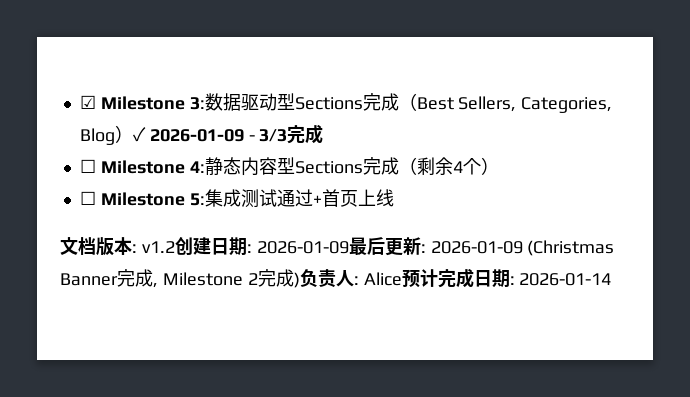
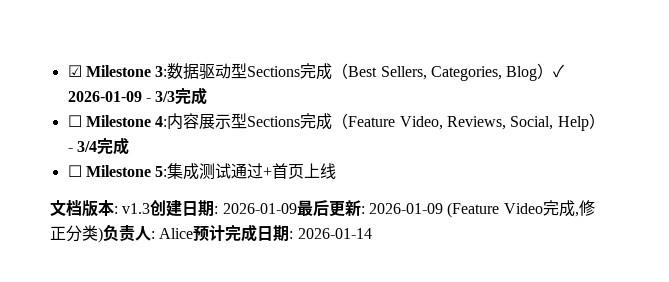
[204,157,499,176] 静态内容型Sections完成（剩余4个） -> [167,113,605,131] [67,137,129,155] 内容展示型Sections完成（Feature Video, Reviews, Social, Help）- 3/4完成
[141,241,175,253] v1.2 -> [122,203,151,214] v1.3
[527,240,615,256] [60,269,294,288] (Christmas Banner完成, Milestone 2完成 -> [447,200,595,218] [50,225,98,242] (Feature Video完成,修正分类

